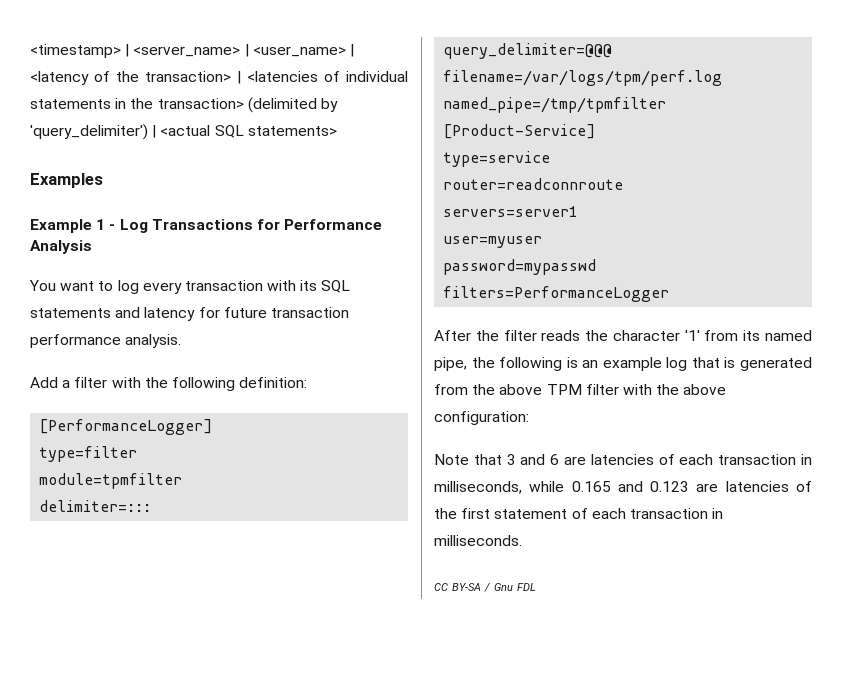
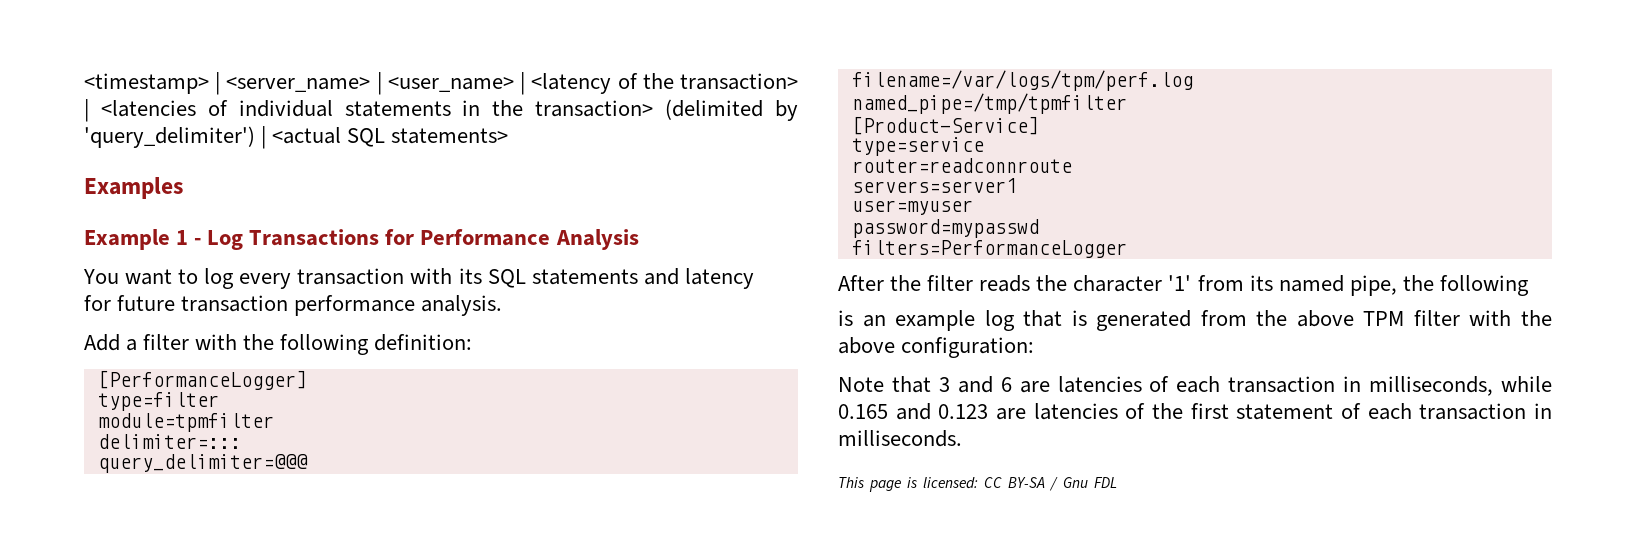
(196, 314) none -> (754, 278) //
(563, 364) none -> (1529, 285) //
(522, 540) none -> [838,477,979,492] This page is licensed:

